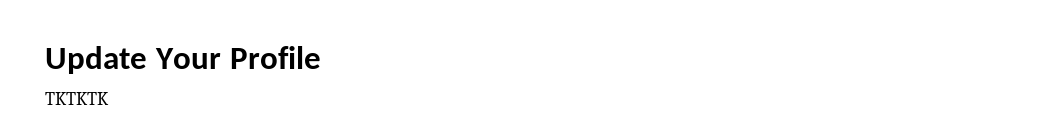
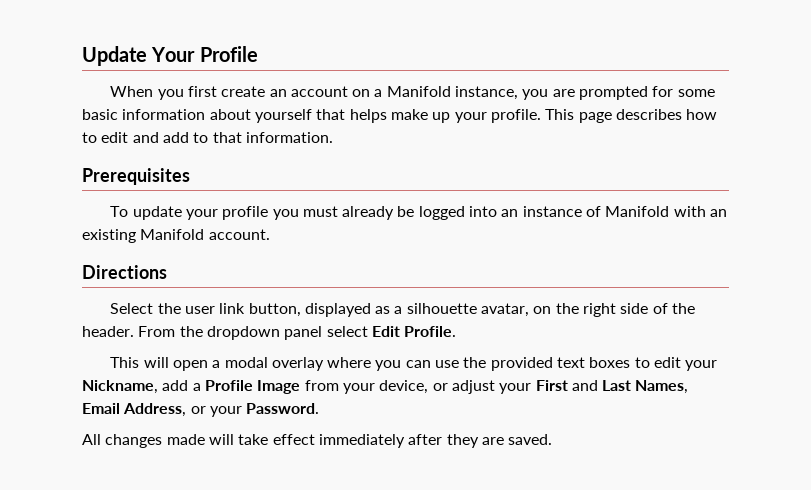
[45,92,109,105] TKTKTK -> [110,86,715,100] [82,109,718,123] [82,132,333,143] [82,168,190,185] [110,206,728,220] [82,229,270,243] [82,265,167,279] [110,303,696,317] [82,326,457,340] [110,357,718,371] [82,380,689,394] [82,403,320,417] [82,434,553,448] When you first create an account on a Manifold instance, you are prompted for some basic information about yourself that helps make up your profile. This page describes how to edit and add to that information. // Prerequisites // To update your profile you must already be logged into an instance of Manifold with an existing Manifold account. // Directions // Select the user link button, displayed as a silhouette avatar, on the right side of the header. From the dropdown panel select Edit Profile. // This will open a modal overlay where you can use the provided text boxes to edit your Nickname, add a Profile Image from your device, or adjust your First and Last Names, Email Address, or your Password. // All changes made will take effect immediately after they are saved.

